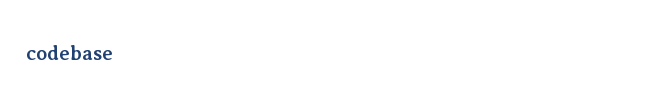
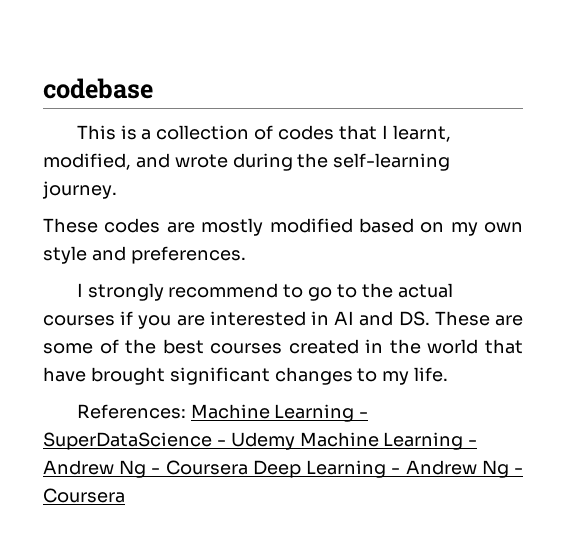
(113, 52) none -> [76,125,451,142] [43,153,451,171] [42,181,117,199] [43,218,523,236] [43,246,246,264] [76,283,453,301] [43,311,523,329] [43,339,523,354] [43,367,449,385] [76,404,369,422] [43,432,478,450] [43,460,523,478] [43,488,125,503] // This is a collection of codes that I learnt, modified, and wrote during the self-learning journey. // These codes are mostly modified based on my own style and preferences. // I strongly recommend to go to the actual courses if you are interested in AI and DS. These are some of the best courses created in the world that have brought significant changes to my life. // References: Machine Learning - SuperDataScience - Udemy Machine Learning - Andrew Ng - Coursera Deep Learning - Andrew Ng - Coursera

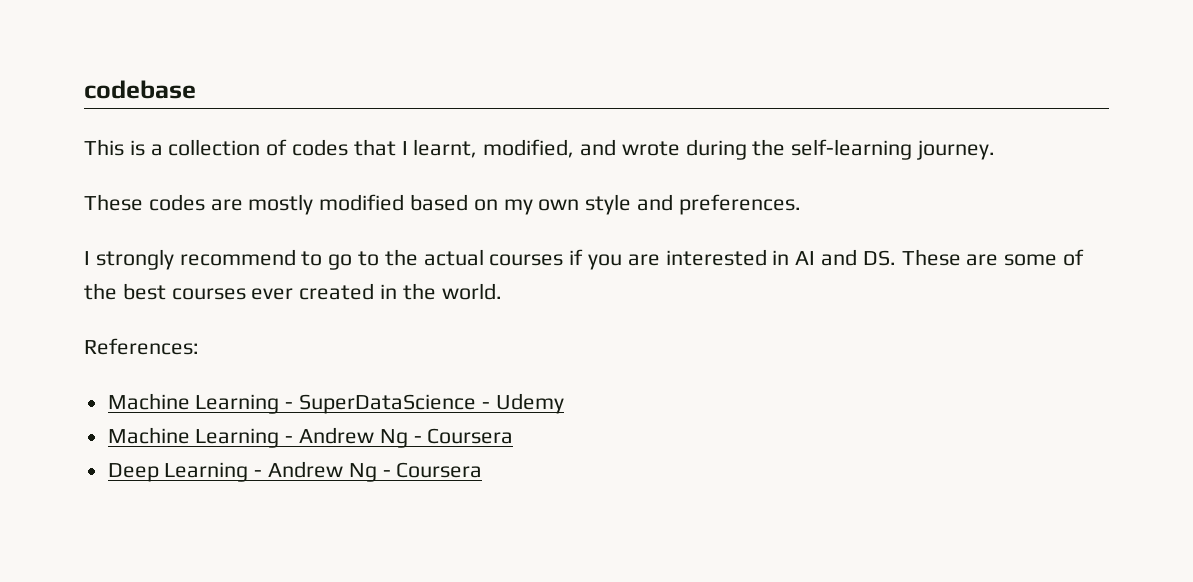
(283, 348) none -> [251,288,294,300] ever
[427,339,523,354] [43,367,449,385] world that have brought significant changes to my life. -> [441,283,502,300] world.
(186, 411) none -> (199, 346) //
(295, 441) none -> (564, 403) //
(248, 467) none -> (514, 436) //

